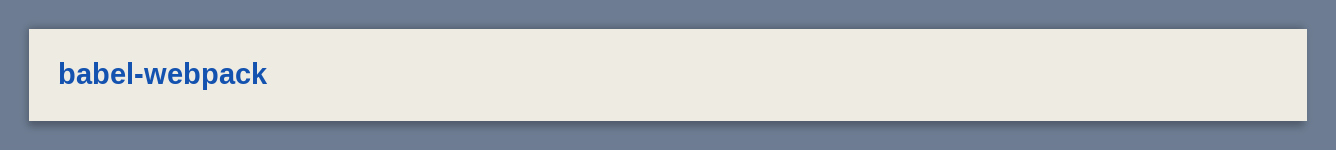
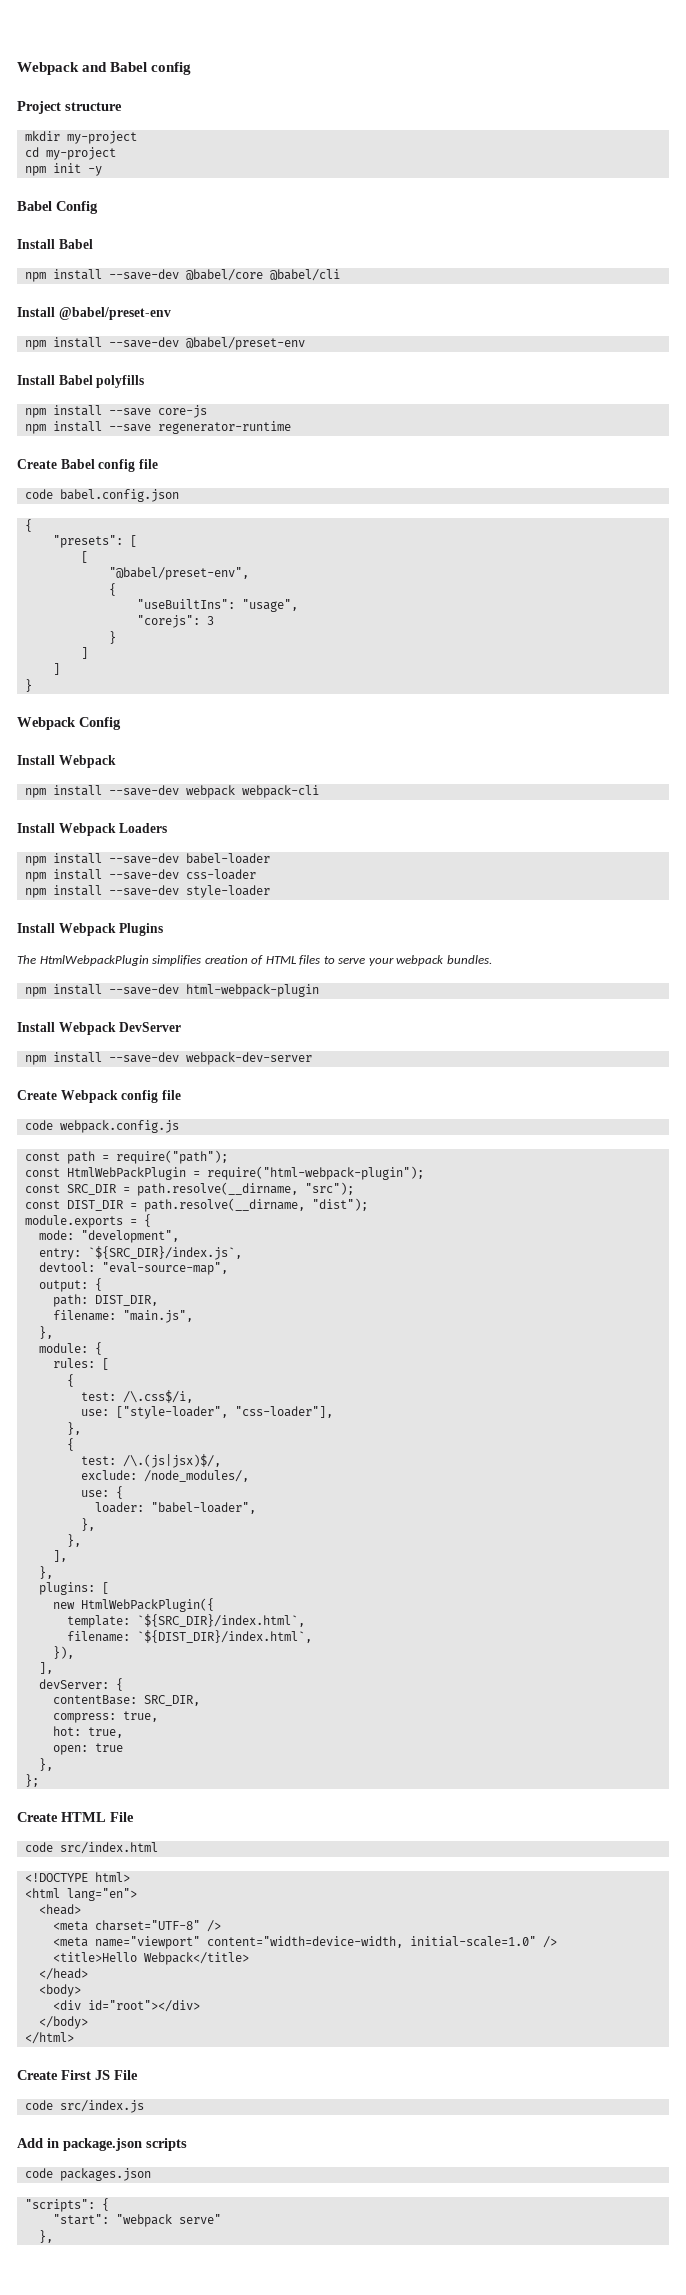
[58,62,268,90] babel-webpack -> [17,62,192,75] [17,101,122,114] [24,131,137,144] [24,147,116,160] [24,163,102,176] [17,201,98,214] [17,239,93,249] [24,269,340,282] [17,307,171,320] [24,337,305,350] [17,375,145,388] [24,405,207,418] [24,421,291,434] [17,459,158,472] [24,489,179,502] [24,519,32,532] [52,535,137,548] [80,551,88,563] [108,567,249,580] [108,583,116,596] [136,599,298,612] [136,615,214,628] [108,631,116,644] [80,647,88,659] [52,663,60,675] [24,679,32,692] [17,717,121,730] [17,755,116,768] [24,785,319,798] [17,823,168,836] [24,853,270,866] [24,869,256,882] [24,885,270,898] [17,923,164,936] [17,955,492,966] [24,984,319,997] [17,1022,182,1035] [24,1052,312,1065] [17,1090,181,1103] [24,1120,179,1133] [24,1150,228,1164] [24,1166,424,1180] [24,1182,354,1196] [24,1198,368,1212] [24,1214,151,1228] [38,1230,179,1243] [38,1246,242,1260] [38,1262,228,1275] [38,1278,102,1292] [52,1294,158,1307] [52,1310,193,1323] [38,1326,53,1339] [38,1342,102,1355] [52,1358,109,1370] [66,1374,74,1387] [80,1390,193,1403] [80,1406,333,1419] [66,1422,81,1435] [66,1438,74,1451] [80,1454,221,1468] [80,1470,249,1482] [80,1486,123,1499] [94,1502,256,1514] [80,1518,95,1531] [66,1534,81,1547] [52,1550,67,1562] [38,1566,53,1579] [38,1582,109,1595] [52,1598,214,1612] [66,1614,305,1628] [66,1630,312,1643] [52,1646,74,1659] [38,1662,53,1674] [38,1678,123,1691] [52,1695,200,1706] [52,1711,158,1723] [52,1726,123,1738] [52,1743,123,1755] [38,1758,53,1771] [24,1774,39,1787] [17,1812,134,1822] [24,1842,158,1854] [24,1872,130,1882] [24,1888,137,1901] [38,1904,81,1915] [52,1920,221,1932] [52,1936,557,1949] [52,1952,249,1965] [38,1968,88,1980] [38,1984,81,1997] [52,2000,200,2012] [38,2016,88,2029] [24,2032,74,2044] [17,2070,138,2080] [24,2100,144,2113] [17,2138,187,2151] [24,2168,151,2181] [24,2198,109,2212] [52,2214,221,2227] [38,2230,53,2243] Webpack and Babel config // Project structure // mkdir my-project // cd my-project // npm init -y // Babel Config // Install Babel // npm install --save-dev @babel/core @babel/cli // Install @babel/preset-env // npm install --save-dev @babel/preset-env // Install Babel polyfills // npm install --save core-js // npm install --save regenerator-runtime // Create Babel config file // code babel.config.json // { // "presets": [ // [ // "@babel/preset-env", // { // "useBuiltIns": "usage", // "corejs": 3 // } // ] // ] // } // Webpack Config // Install Webpack // npm install --save-dev webpack webpack-cli // Install Webpack Loaders // npm install --save-dev babel-loader // npm install --save-dev css-loader // npm install --save-dev style-loader // Install Webpack Plugins // The HtmlWebpackPlugin simplifies creation of HTML files to serve your webpack bundles. // npm install --save-dev html-webpack-plugin // Install Webpack DevServer // npm install --save-dev webpack-dev-server // Create Webpack config file // code webpack.config.js // const path = require("path"); // const HtmlWebPackPlugin = require("html-webpack-plugin"); // const SRC_DIR = path.resolve(__dirname, "src"); // const DIST_DIR = path.resolve(__dirname, "dist"); // module.exports = { // mode: "development", // entry: `${SRC_DIR}/index.js`, // devtool: "eval-source-map", // output: { // path: DIST_DIR, // filename: "main.js", // }, // module: { // rules: [ // { // test: /\.css$/i, // use: ["style-loader", "css-loader"], // }, // { // test: /\.(js|jsx)$/, // exclude: /node_modules/, // use: { // loader: "babel-loader", // }, // }, // ], // }, // plugins: [ // new HtmlWebPackPlugin({ // template: `${SRC_DIR}/index.html`, // filename: `${DIST_DIR}/index.html`, // }), // ], // devServer: { // contentBase: SRC_DIR, // compress: true, // hot: true, // open: true // }, // }; // Create HTML File // code src/index.html // <!DOCTYPE html> // <html lang="en"> // <head> // <meta charset="UTF-8" /> // <meta name="viewport" content="width=device-width, initial-scale=1.0" /> // <title>Hello Webpack</title> // </head> // <body> // <div id="root"></div> // </body> // </html> // Create First JS File // code src/index.js // Add in package.json scripts // code packages.json // "scripts": { // "start": "webpack serve" // },

